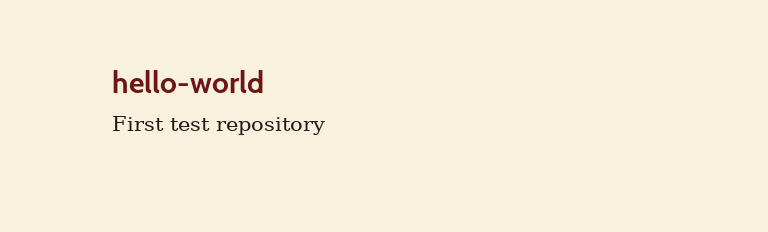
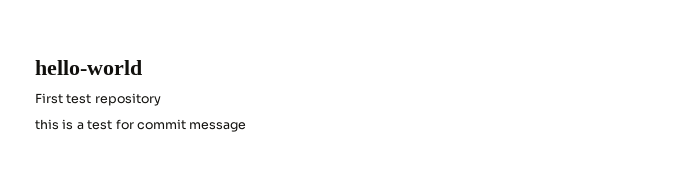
(325, 126) none -> [35,119,247,132] // this is a test for commit message

